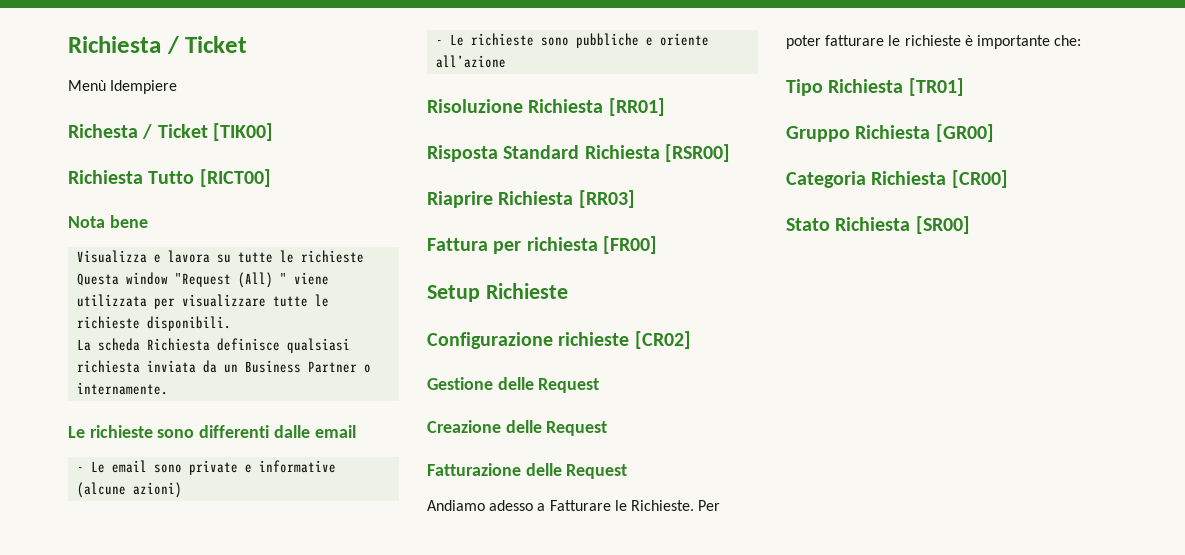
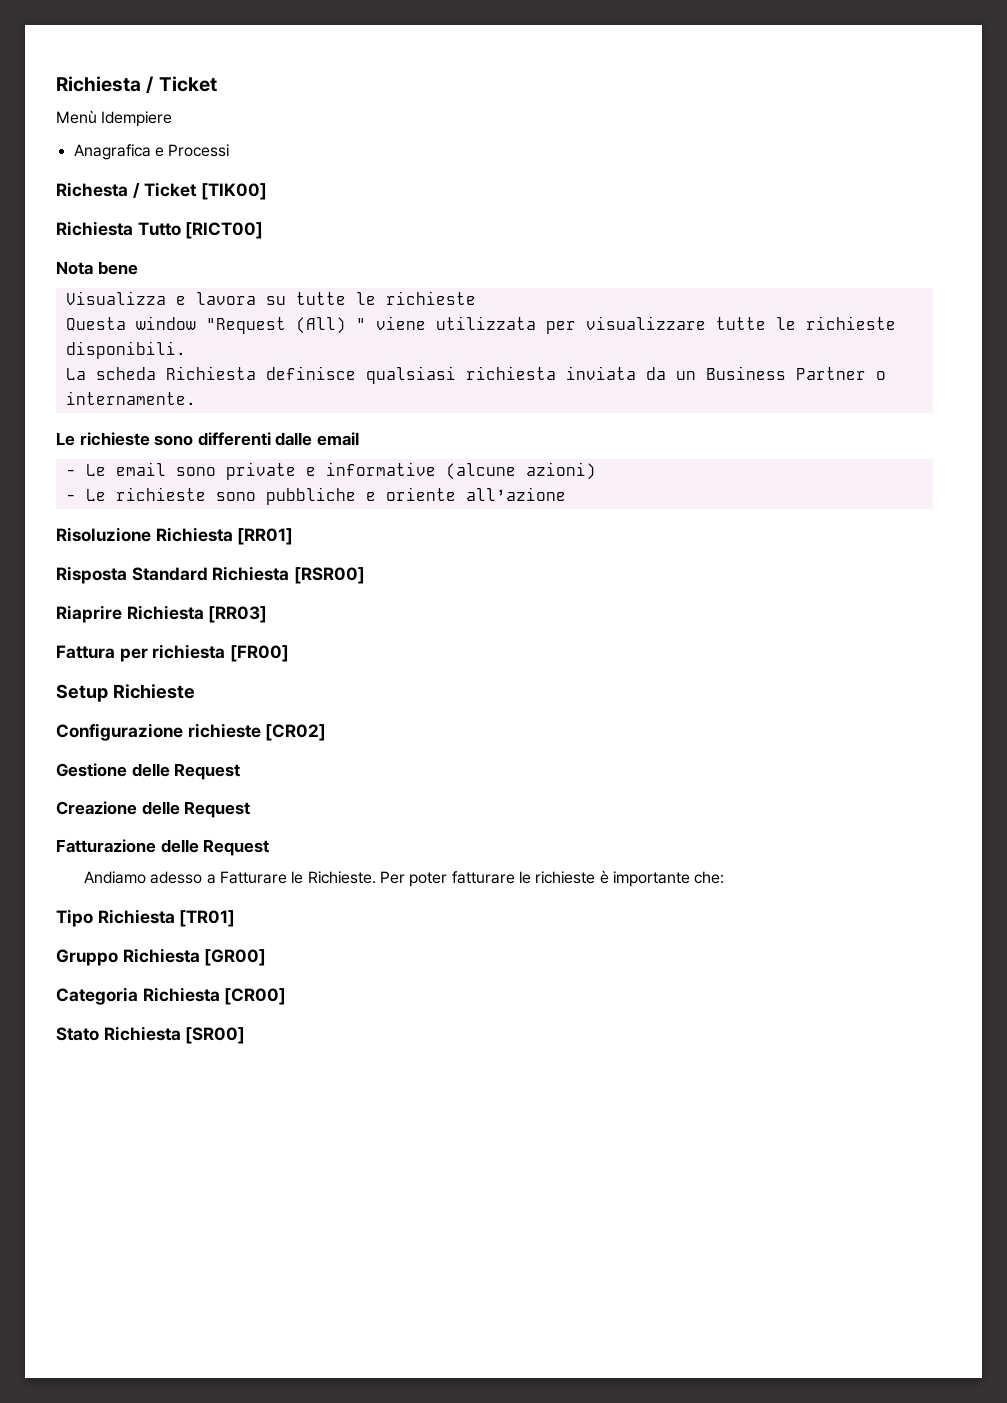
(178, 87) none -> [73,144,230,160] // Anagrafica e Processi

